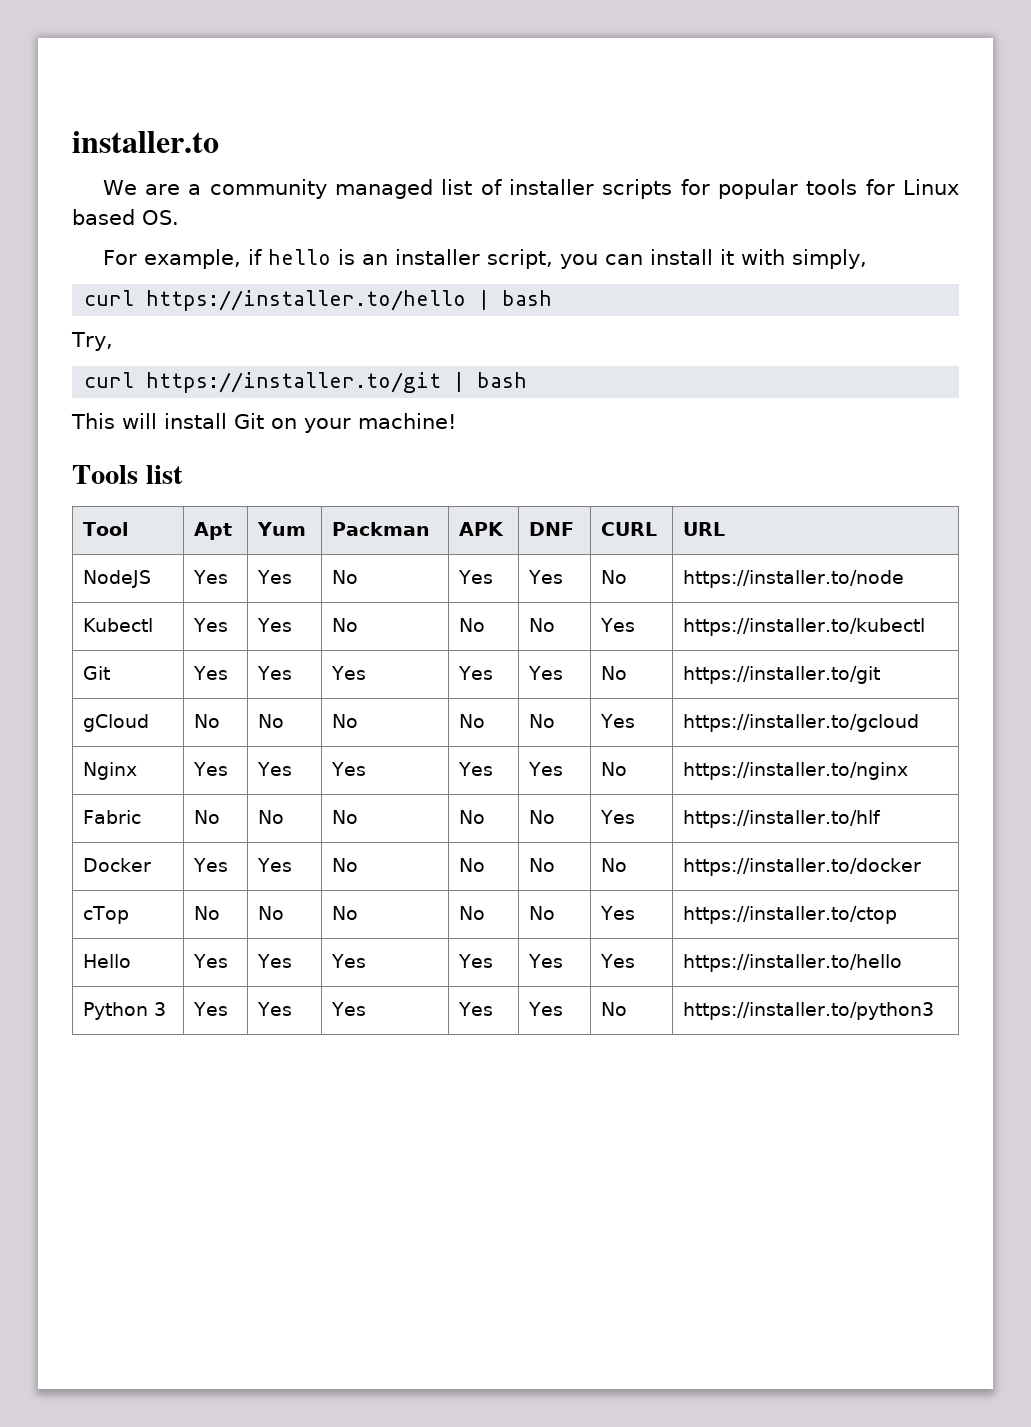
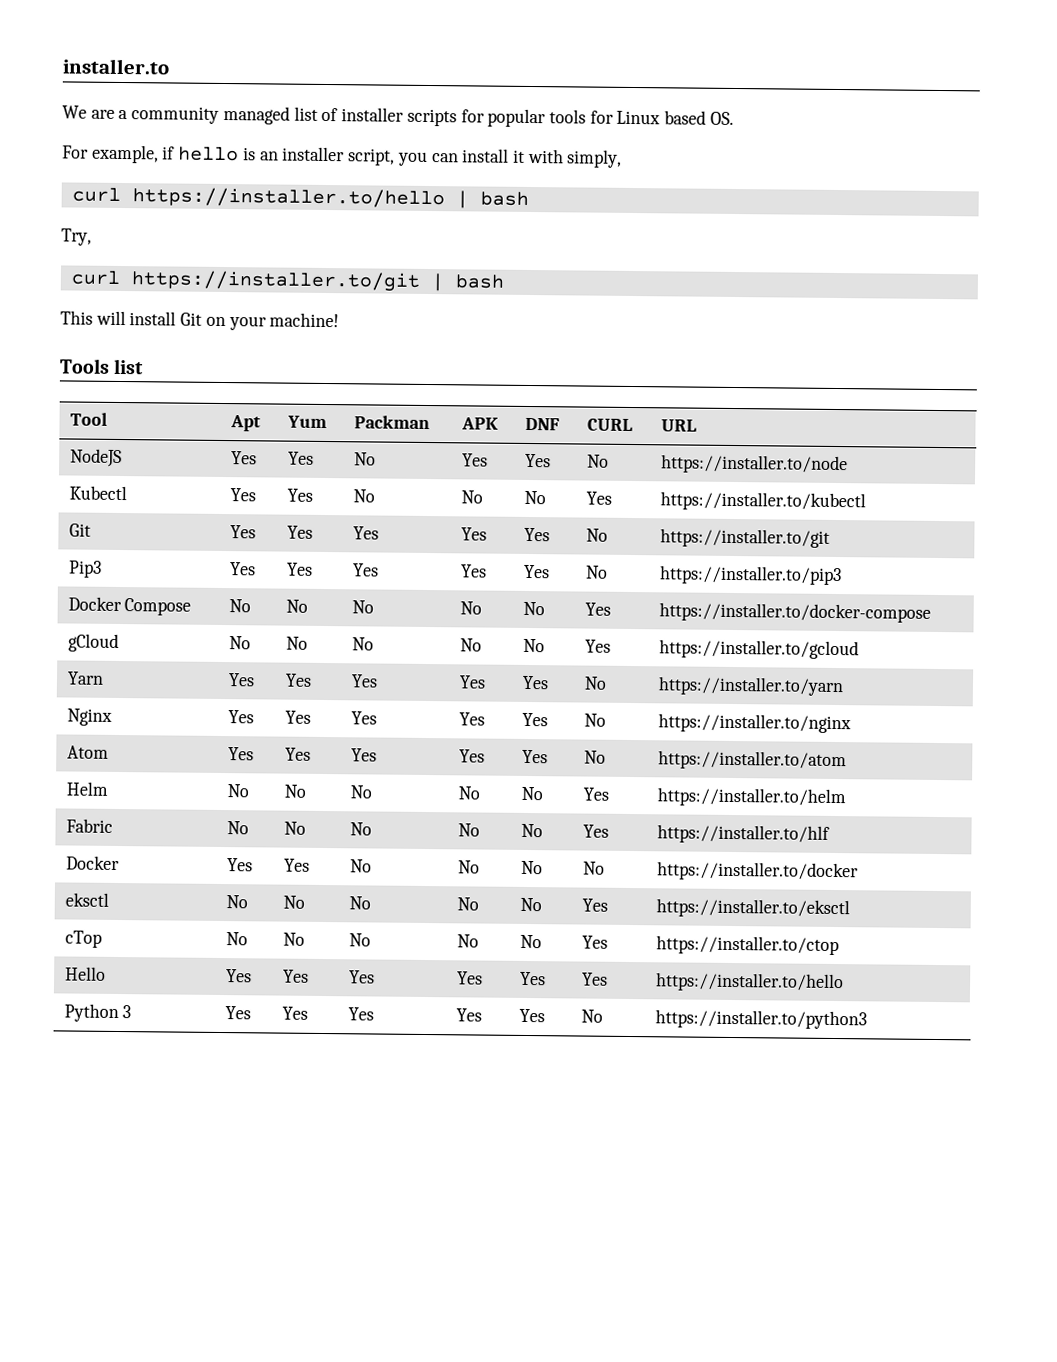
(881, 675) none -> [67,560,102,578] [229,562,256,576] [286,562,313,576] [352,563,379,577] [460,564,487,578] [523,564,550,579] [585,565,608,579] [658,565,842,586] [67,596,192,616] [228,599,251,613] [285,599,308,613] [351,600,374,614] [459,601,482,615] [522,601,545,616] [584,602,611,616] [658,602,931,623] // Pip3 | Yes | Yes | Yes | Yes | Yes | No | https://installer.to/pip3 // Docker Compose | No | No | No | No | No | Yes | https://installer.to/docker-compose
(920, 723) none -> [66,671,104,685] [227,673,255,687] [284,673,312,687] [350,674,378,688] [458,675,486,689] [521,675,549,690] [583,676,607,690] [657,676,844,697] // Yarn | Yes | Yes | Yes | Yes | Yes | No | https://installer.to/yarn
(909, 771) none -> [66,745,109,759] [227,747,254,761] [284,747,311,761] [350,748,377,762] [458,749,485,763] [521,749,548,764] [583,750,606,764] [657,750,847,771] [65,781,108,796] [226,784,249,798] [283,784,306,798] [349,785,372,799] [457,786,480,800] [520,786,543,801] [582,787,609,801] [656,787,846,808] // Atom | Yes | Yes | Yes | Yes | Yes | No | https://installer.to/atom // Helm | No | No | No | No | No | Yes | https://installer.to/helm
(922, 867) none -> [64,892,109,907] [225,895,248,909] [282,895,305,909] [348,896,371,910] [456,897,479,911] [519,897,542,912] [581,898,608,912] [655,898,850,919] // eksctl | No | No | No | No | No | Yes | https://installer.to/eksctl

